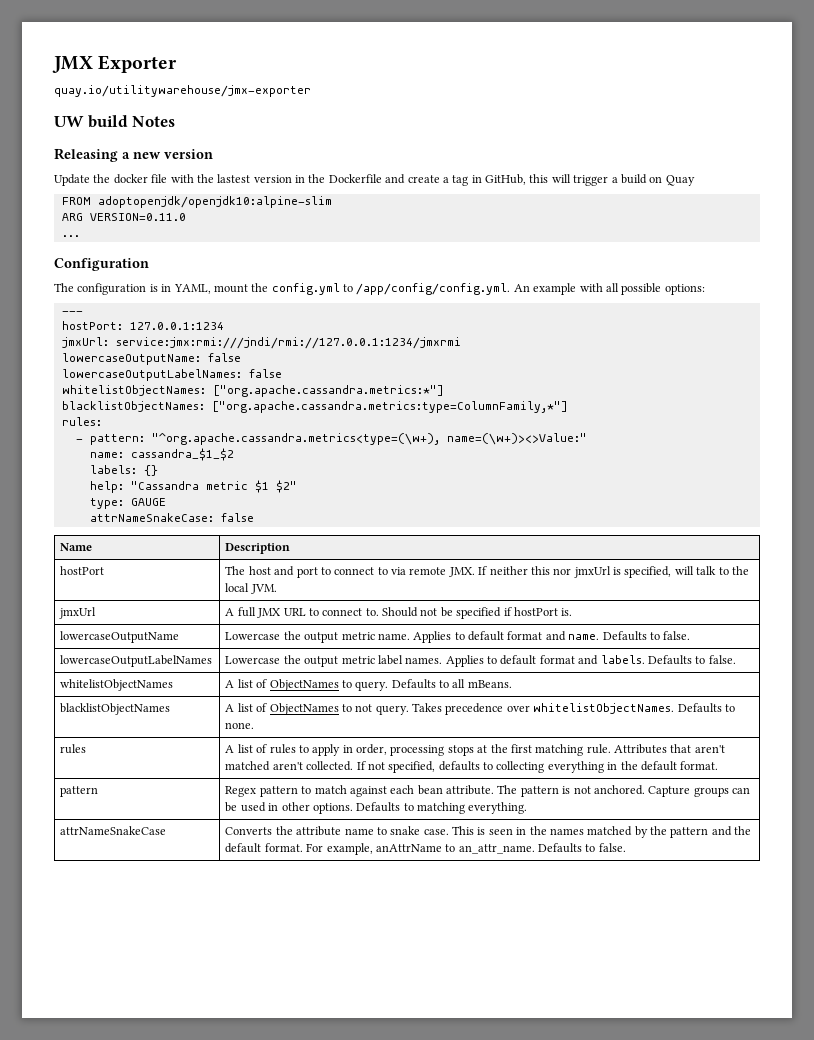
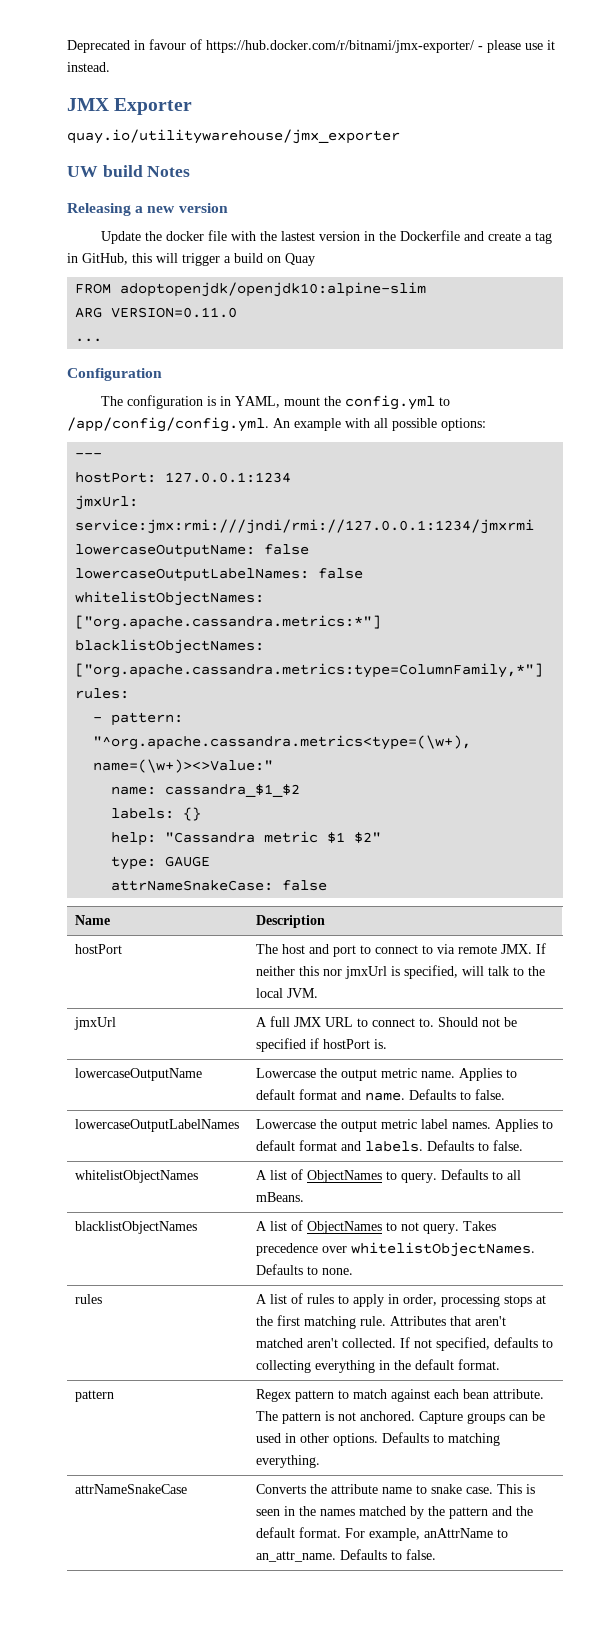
(52, 64) none -> [67,39,555,53] [67,62,110,72] Deprecated in favour of https://hub.docker.com/r/bitnami/jmx-exporter/ - please use it instead. //
[54,85,311,97] quay.io/utilitywarehouse/jmx-exporter -> [67,129,400,144] quay.io/utilitywarehouse/jmx_exporter

